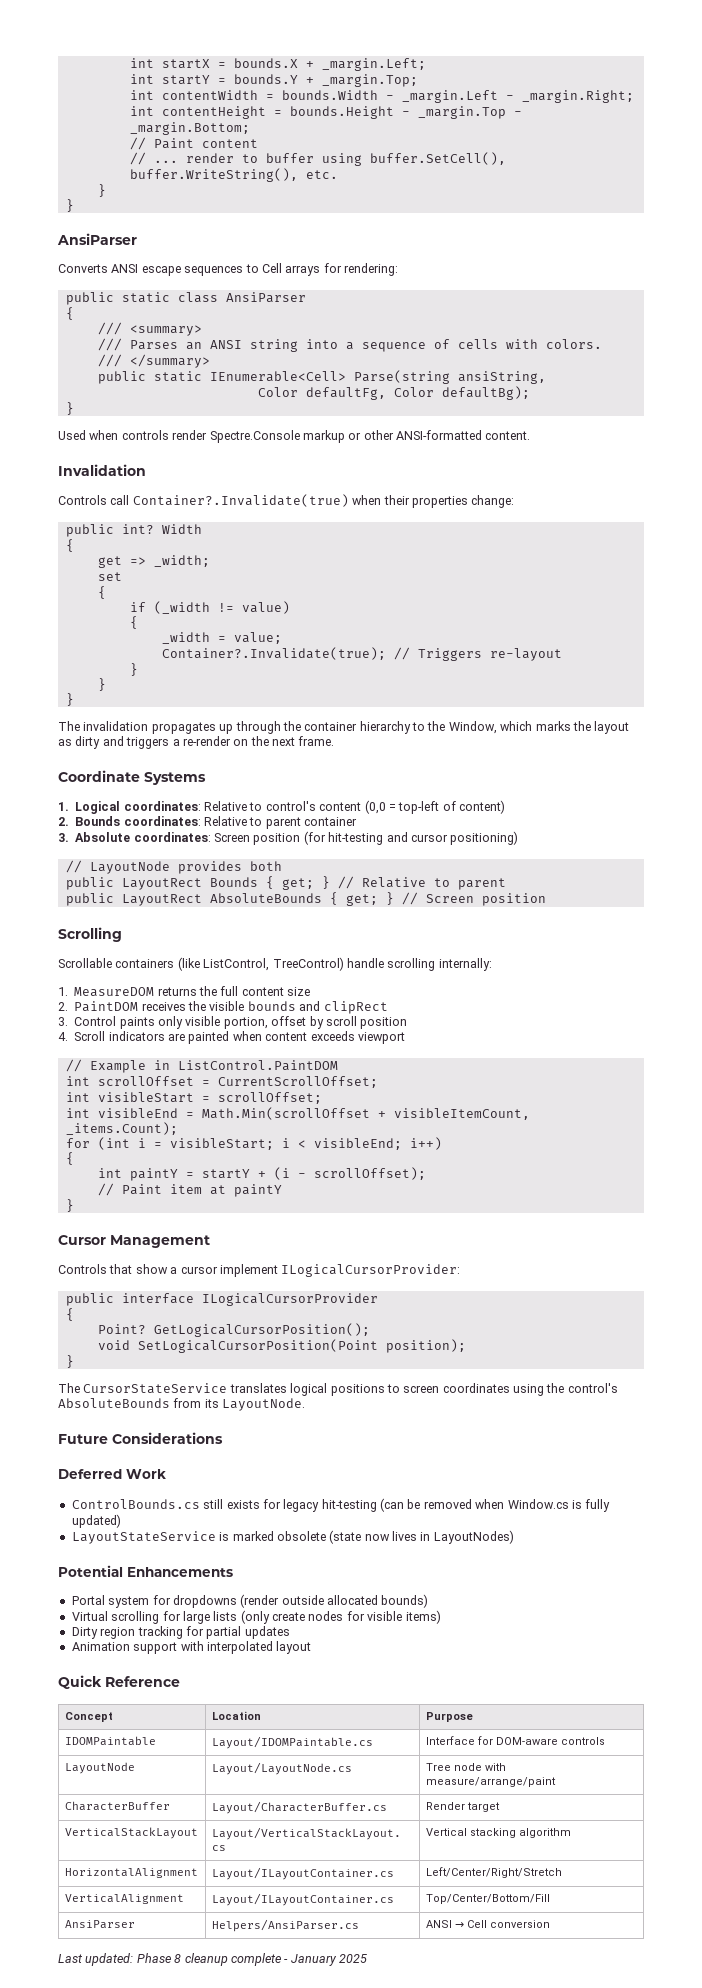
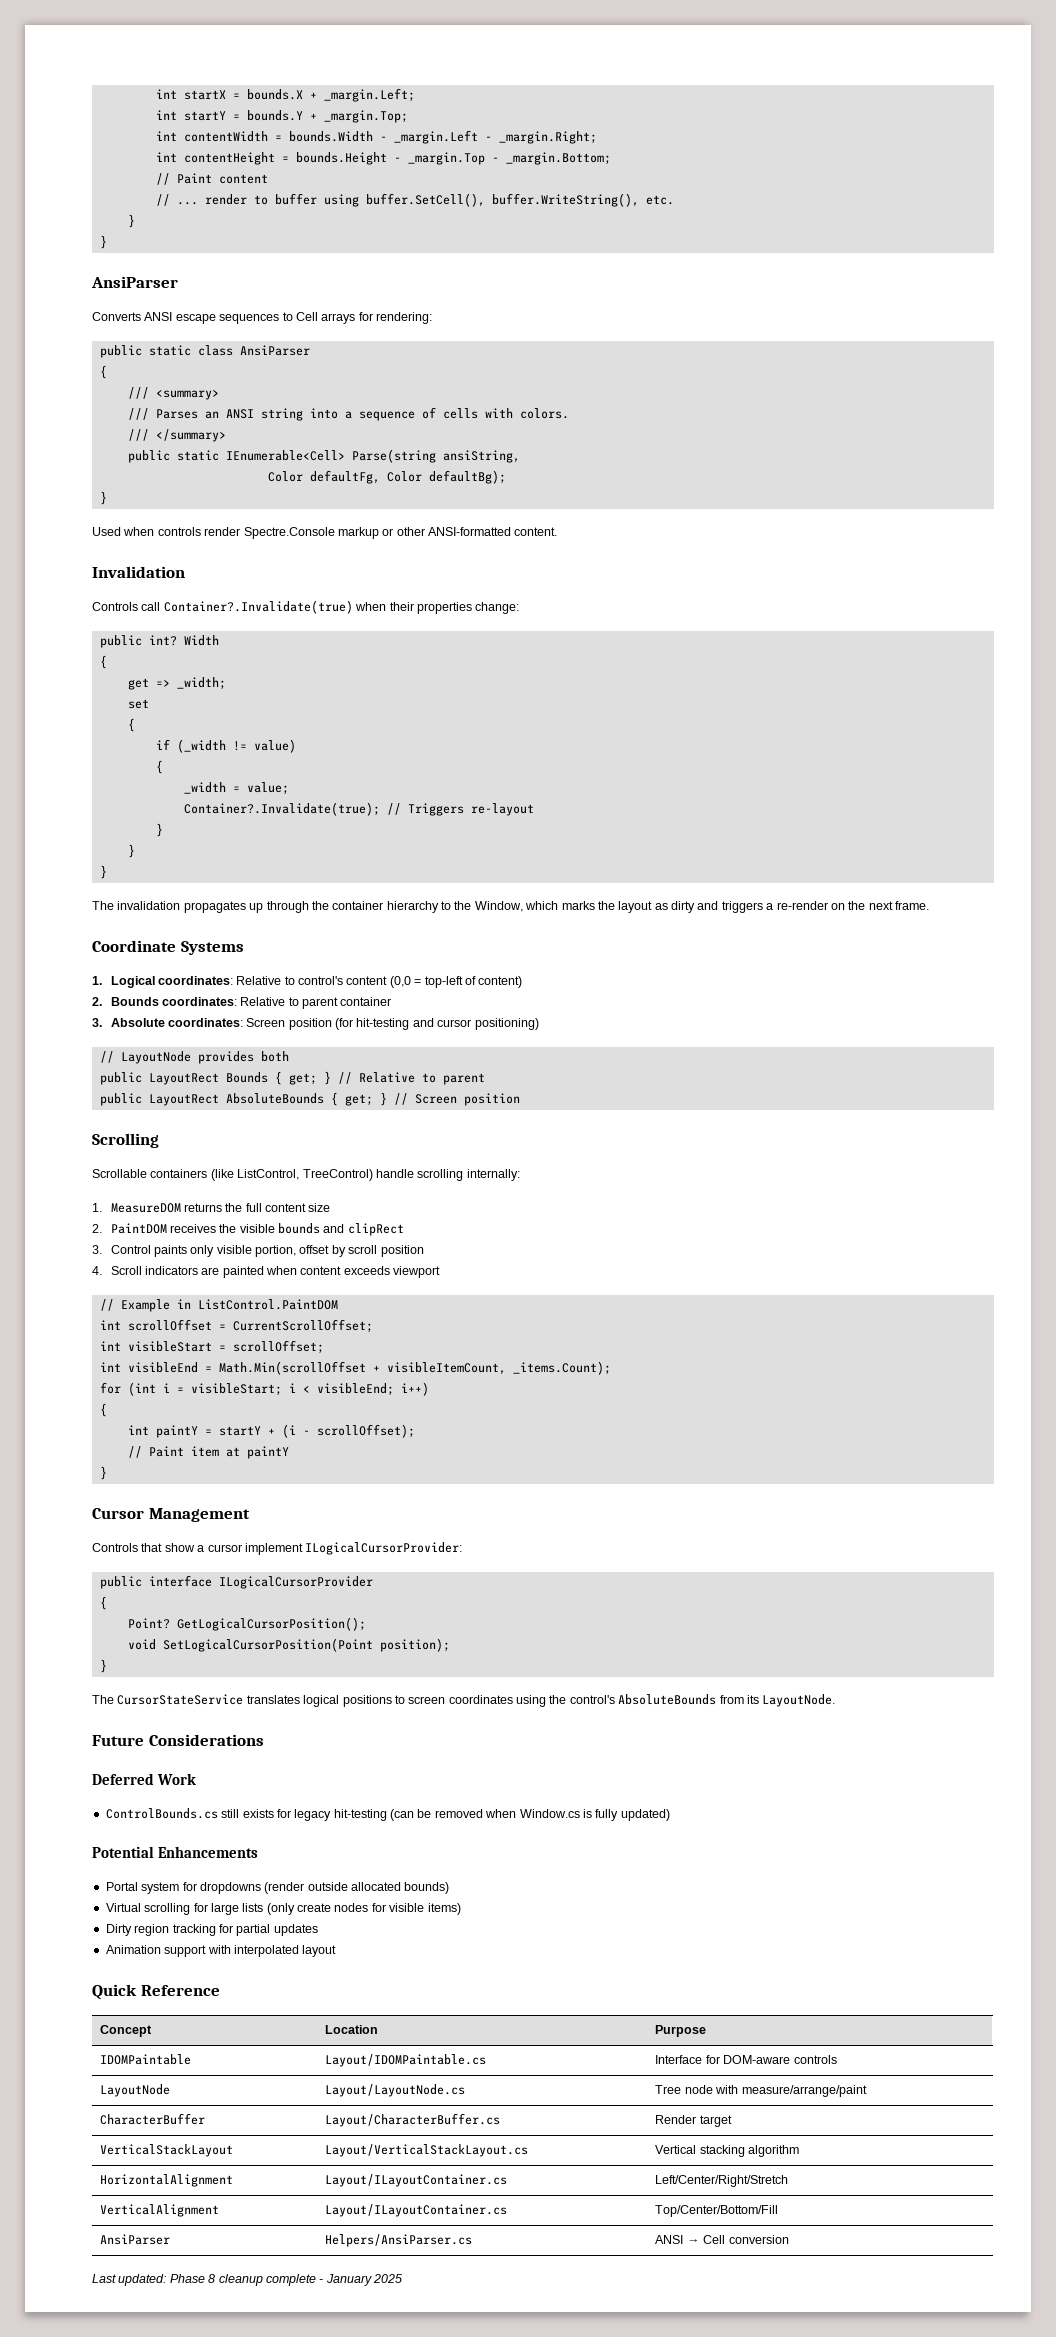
[71,1530,514,1544] // LayoutStateService is marked obsolete (state now lives in LayoutNodes) -> (670, 1815) none

